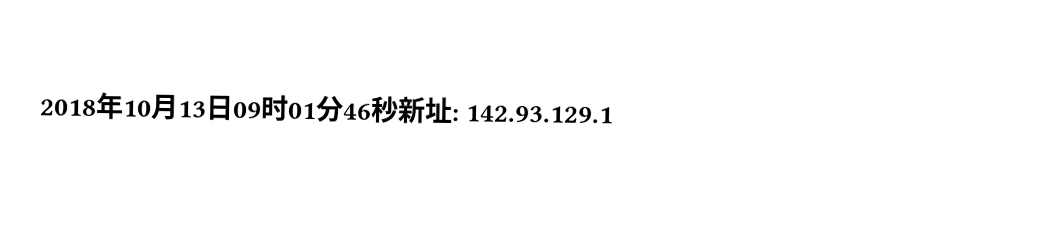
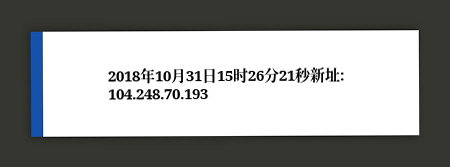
[177,94,372,123] 13日09时01分46 -> [185,67,295,84] 31日15时26分21
[465,105,615,124] 142.93.129.1 -> [108,89,209,100] 104.248.70.193

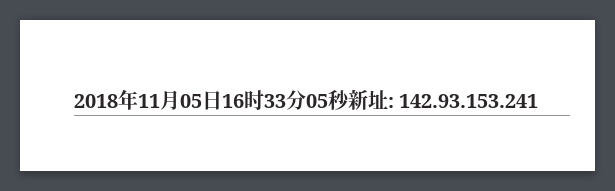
[154,67,295,85] 10月31日15时26分21 -> [138,90,328,110] 11月05日16时33分05
[108,89,209,100] 104.248.70.193 -> [399,94,539,108] 142.93.153.241

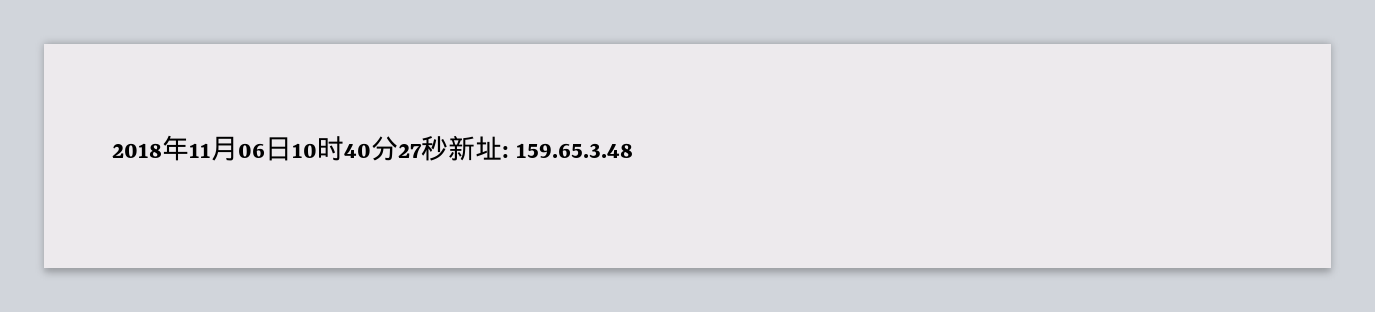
[180,90,328,110] 05日16时33分05 -> [238,136,422,161] 06日10时40分27
[399,94,539,108] 142.93.153.241 -> [516,143,634,158] 159.65.3.48

